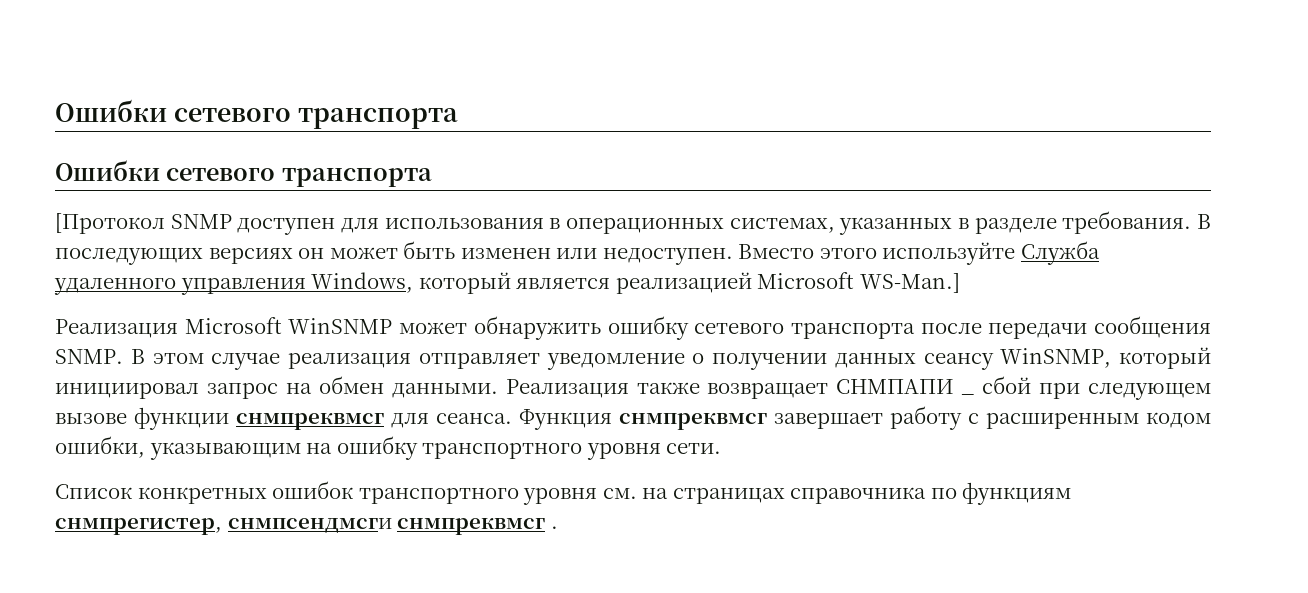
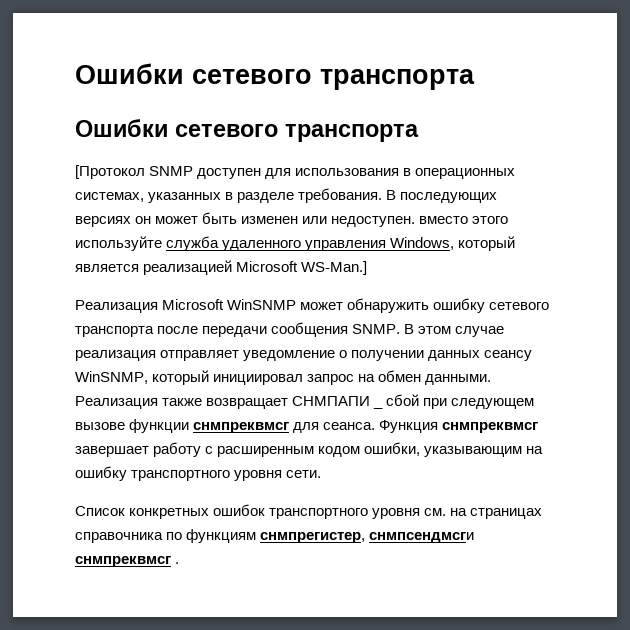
[738,244,815,259] Вместо -> [419,216,469,224] вместо
[1020,241,1100,265] Служба -> [166,236,220,251] служба

